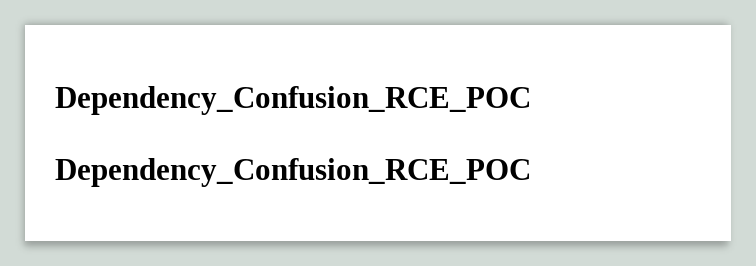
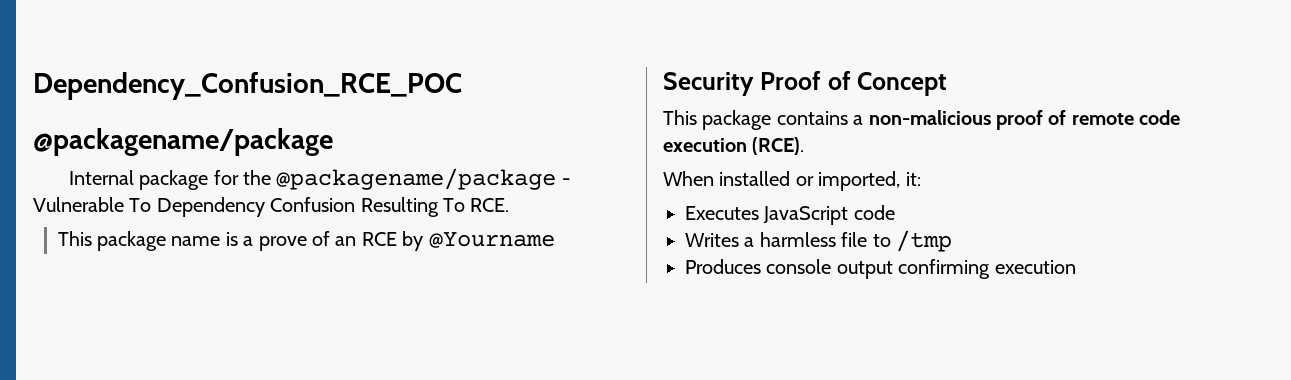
[55,158,531,187] Dependency_Confusion_RCE_POC -> [33,128,333,156] [68,168,570,190] [33,197,510,217] [57,231,555,251] [663,71,948,96] [663,110,1181,130] [663,137,805,155] [663,171,921,191] [685,205,895,225] [685,230,952,252] [685,259,1076,279] @packagename/package // Internal package for the @packagename/package - Vulnerable To Dependency Confusion Resulting To RCE. // This package name is a prove of an RCE by @Yourname // Security Proof of Concept // This package contains a non-malicious proof of remote code execution (RCE). // When installed or imported, it: // Executes JavaScript code // Writes a harmless file to /tmp // Produces console output confirming execution

